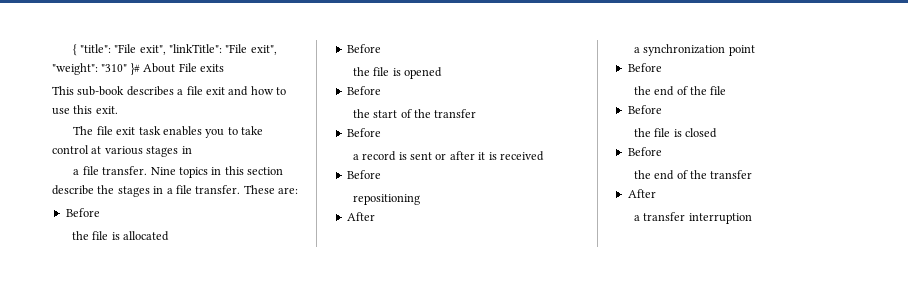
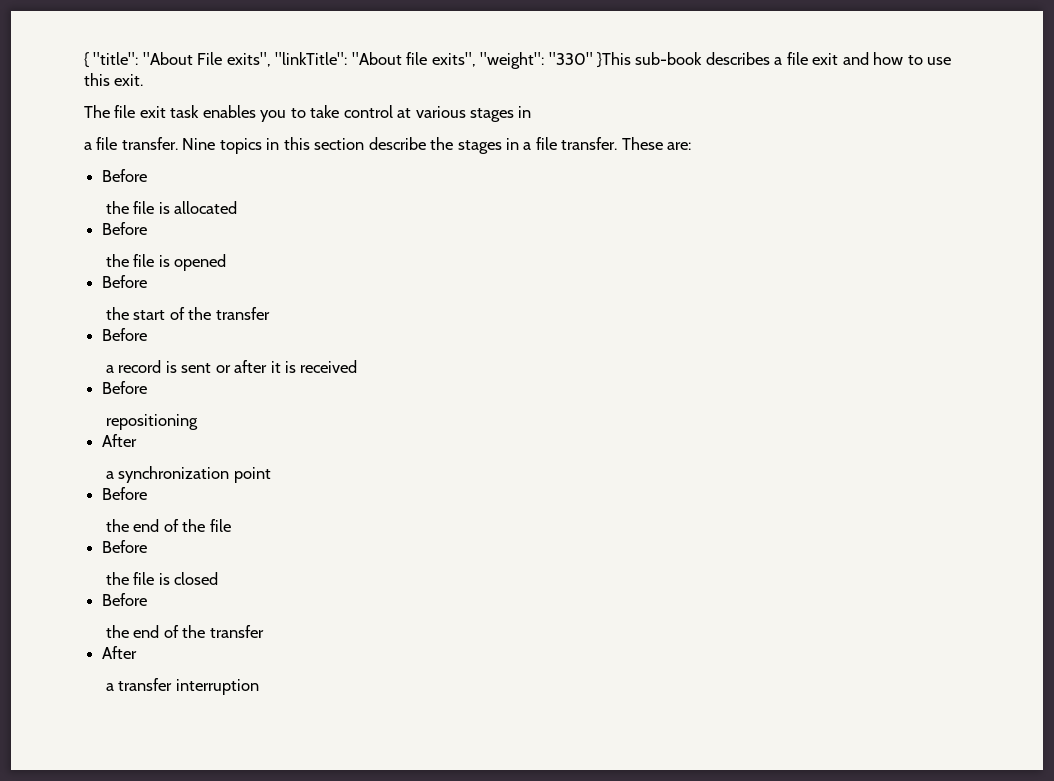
[114,44,277,55] [52,63,224,75] [52,86,74,95] "File exit", "linkTitle": "File exit", "weight": "310" }# About File exits // This -> [142,52,631,69] "About File exits", "linkTitle": "About file exits", "weight": "330" }This

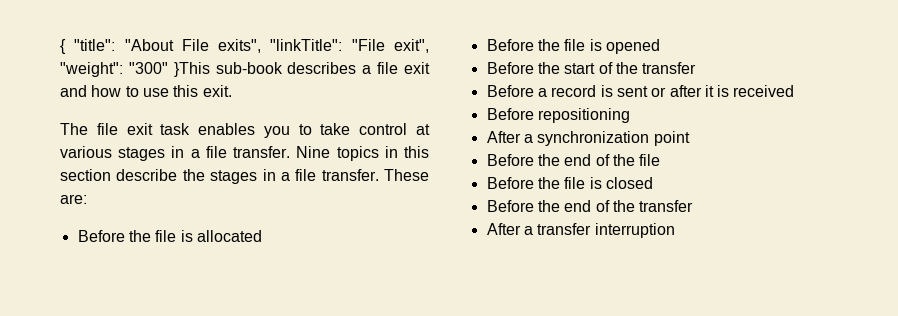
[351,52,593,69] "About file exits", "weight": "330" -> [351,39,429,53] [60,62,168,77] "File exit", "weight": "300"
(532, 112) // -> (185, 152) none
(148, 175) // -> (125, 236) none
(148, 228) // -> (534, 45) none
(148, 281) // -> (534, 68) none
(148, 334) // -> (534, 91) none
(148, 387) // -> (534, 114) none
(138, 440) // -> (521, 137) none
(148, 493) // -> (534, 160) none
(148, 546) // -> (534, 183) none
(148, 599) // -> (534, 206) none
(138, 652) // -> (521, 229) none

